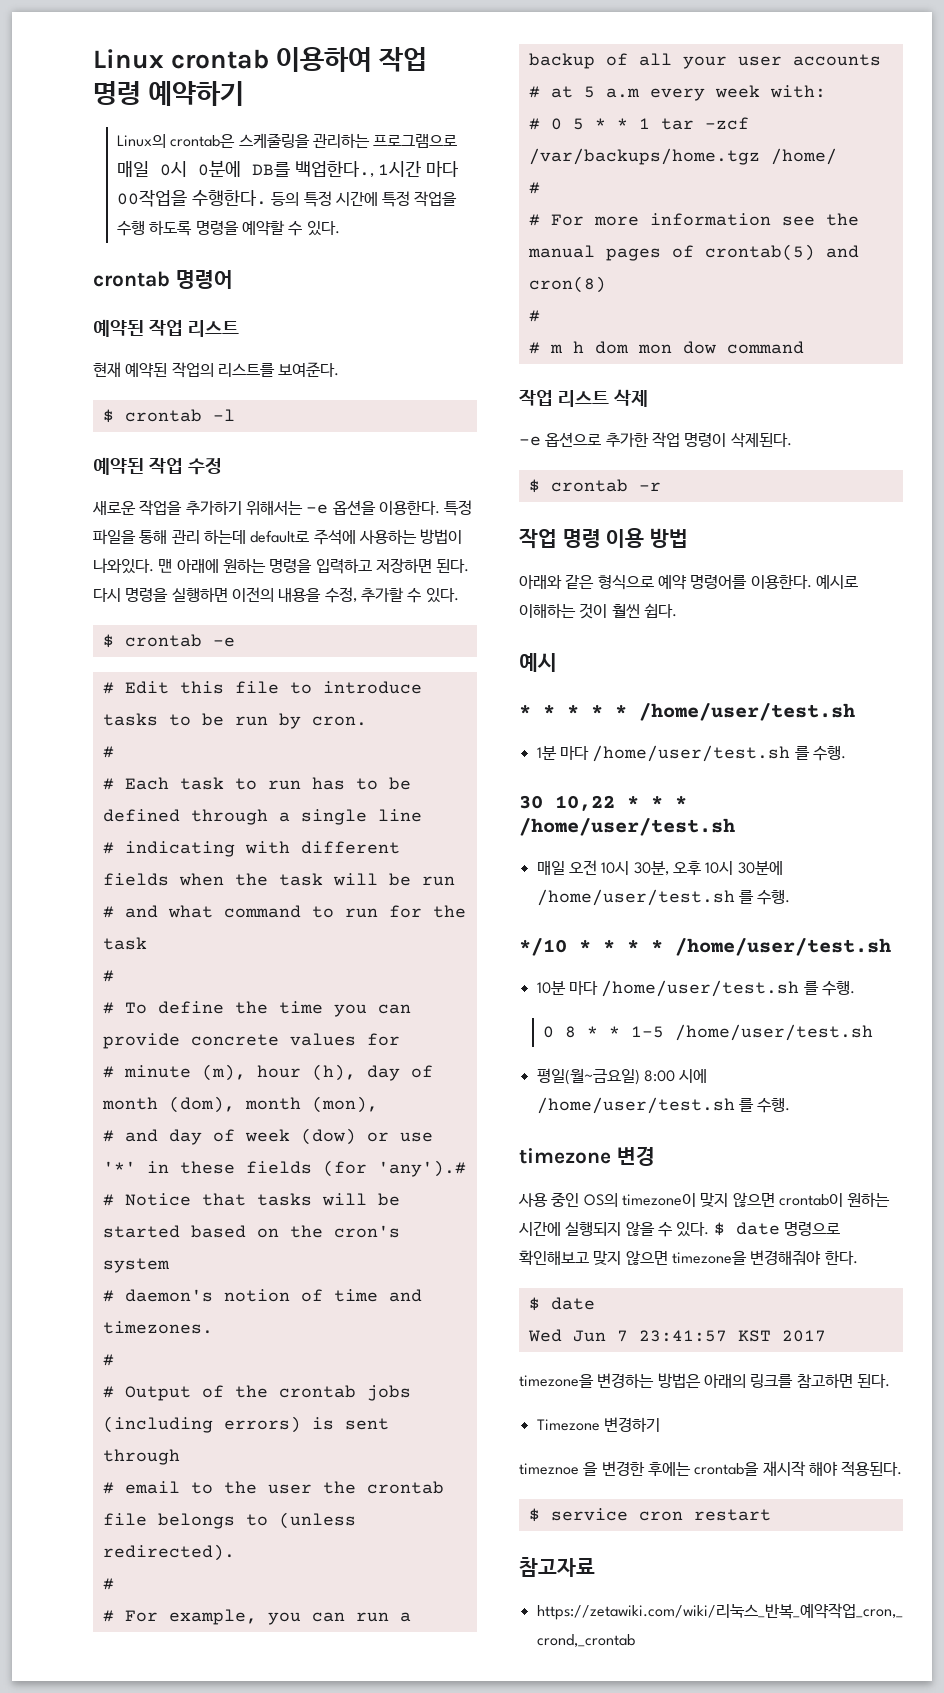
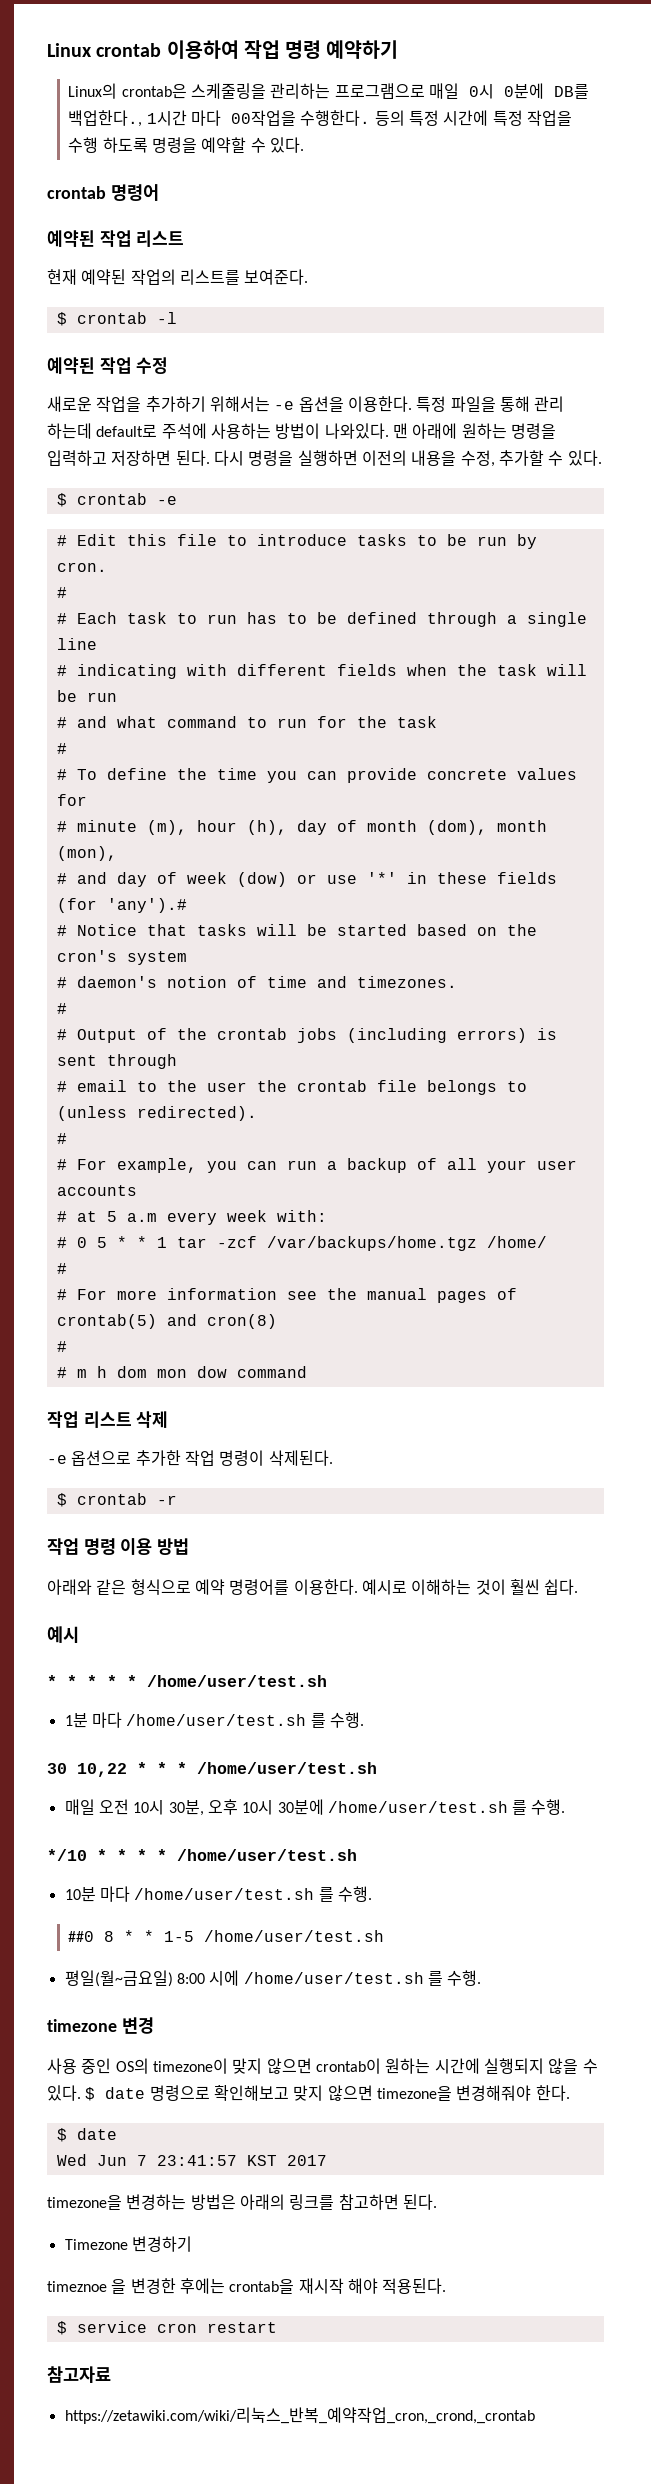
[543,1026,555,1038] 0 -> [68,1931,95,1942] ##0

